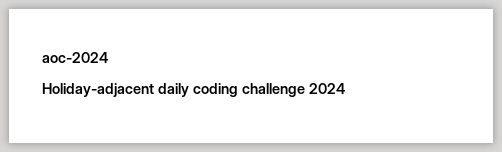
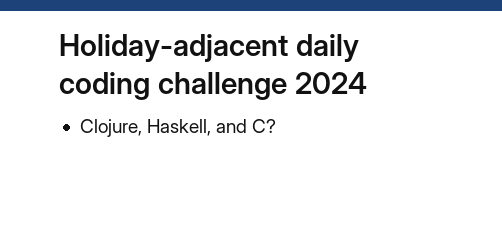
[42,52,108,63] aoc-2024 // -> (59, 48) none
(345, 88) none -> [79,119,277,137] // Clojure, Haskell, and C?

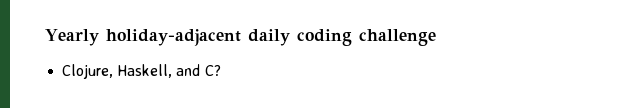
[59,34,288,62] Holiday-adjacent -> [45,29,241,46] Yearly holiday-adjacent
[294,72,367,94] 2024 -> (436, 37) none

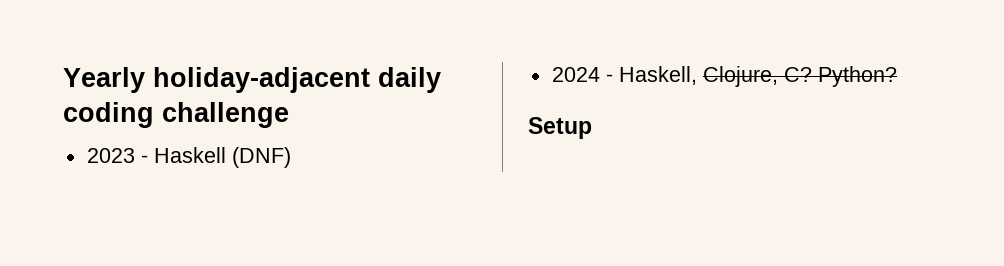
[62,64,221,79] Clojure, Haskell, and C? -> [86,147,291,168] [551,66,897,87] [528,117,592,139] 2023 - Haskell (DNF) // 2024 - Haskell, Clojure, C? Python? // Setup

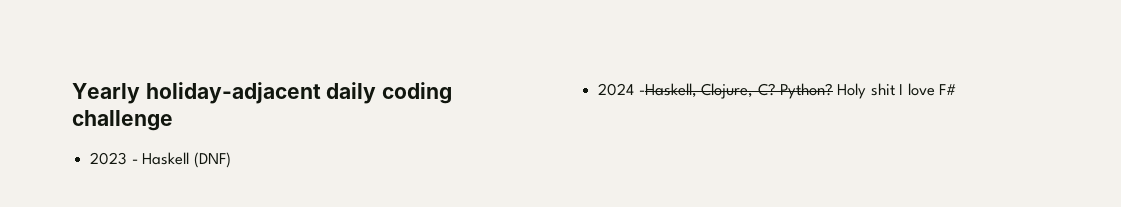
[605,66,697,85] - Haskell, -> [638,83,697,98] -Haskell,
[528,117,592,139] // Setup -> [837,83,957,99] Holy shit I love F#

